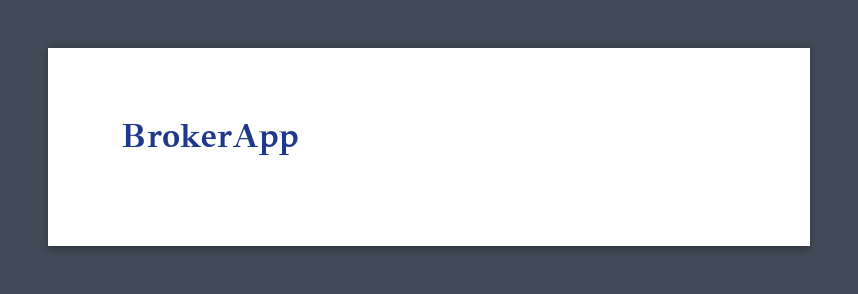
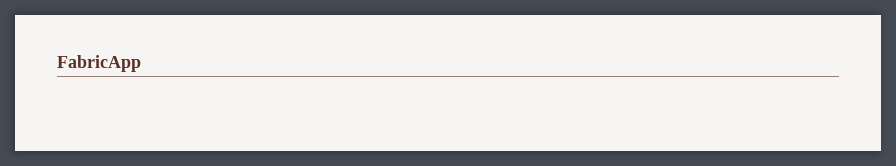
[121,124,299,156] BrokerApp -> [57,55,141,72] FabricApp

